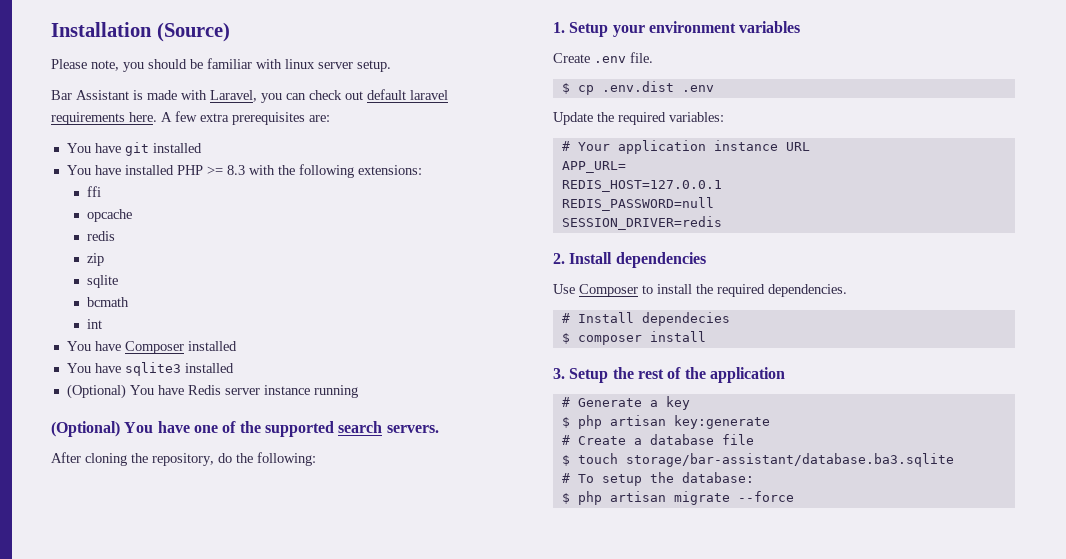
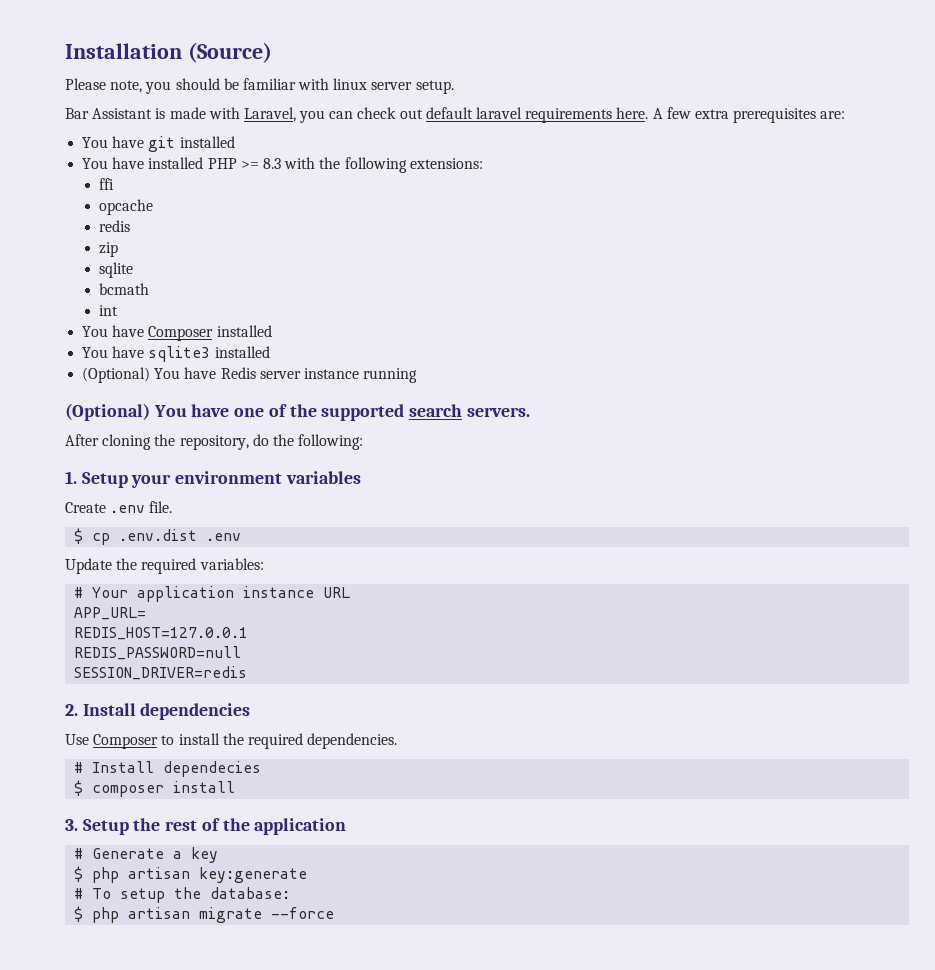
[561,434,754,445] [561,453,954,467] // # Create a database file // $ touch storage/bar-assistant/database.ba3.sqlite -> (308, 875) none

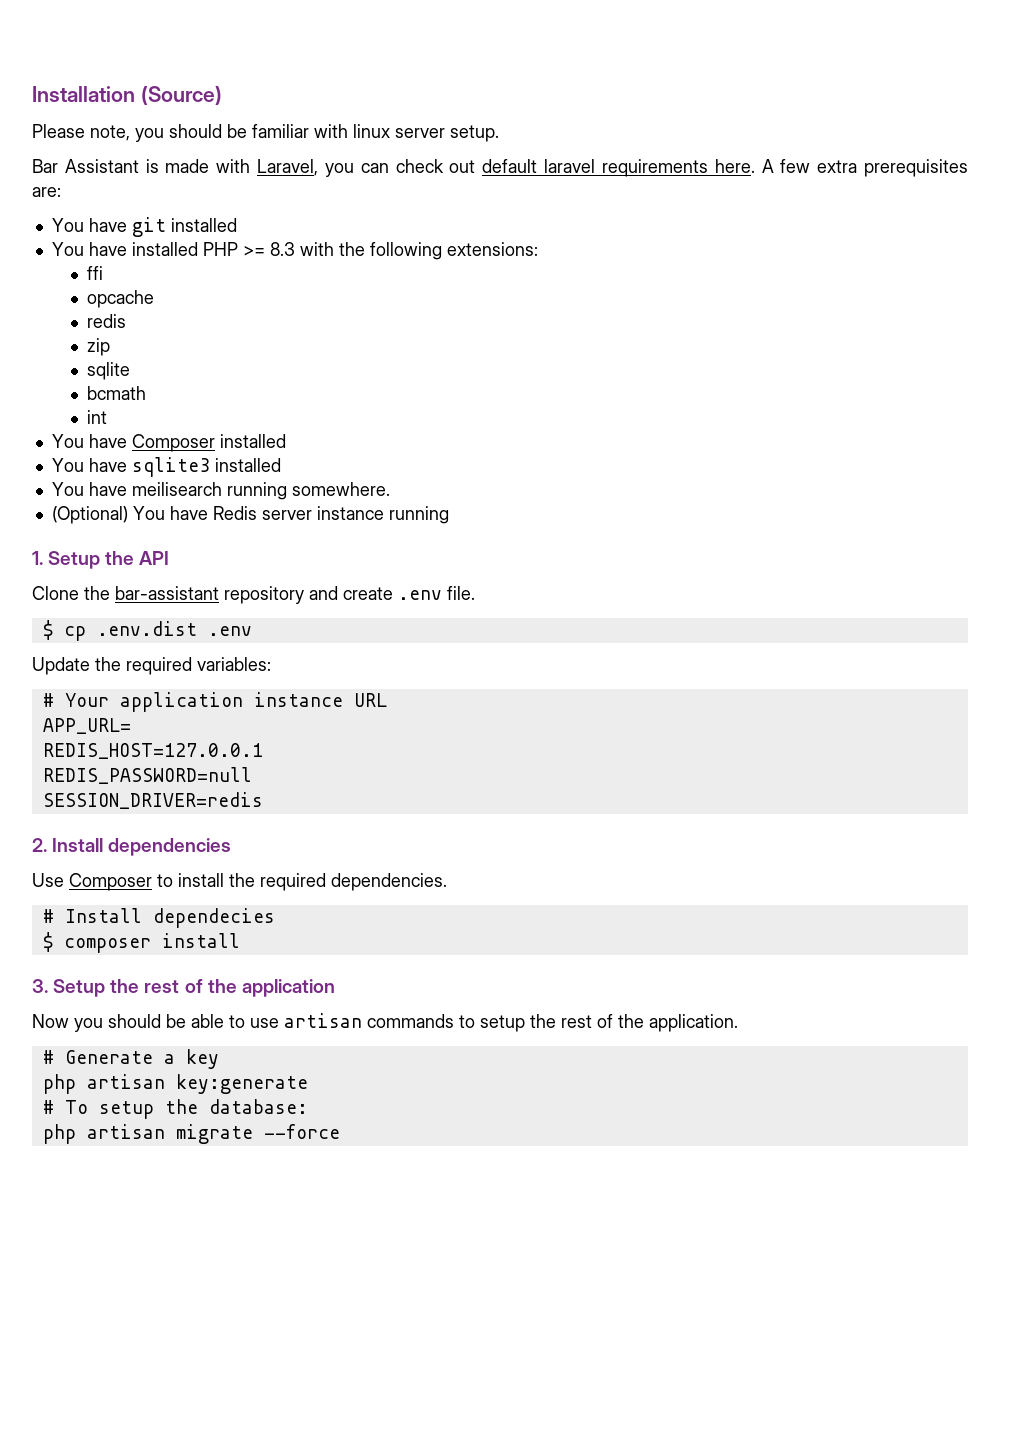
(270, 352) none -> [51,482,390,500] // You have meilisearch running somewhere.
[65,403,530,421] [65,434,364,450] [65,471,361,488] [65,502,106,513] (Optional) You have one of the supported search servers. // After cloning the repository, do the following: // 1. Setup your environment variables // Create -> [32,551,170,569] [32,586,393,604] 1. Setup the API // Clone the bar-assistant repository and create
(347, 826) none -> [32,1013,738,1032] // Now you should be able to use artisan commands to setup the rest of the application.
[74,866,84,882] $ -> (219, 1059) none
[74,906,84,922] $ -> (308, 1106) none

